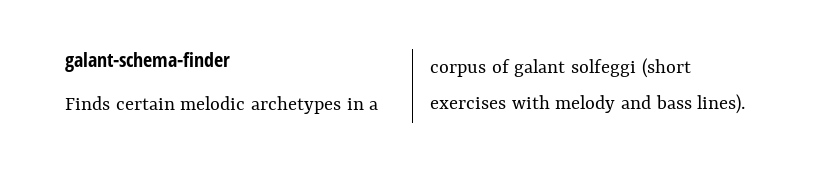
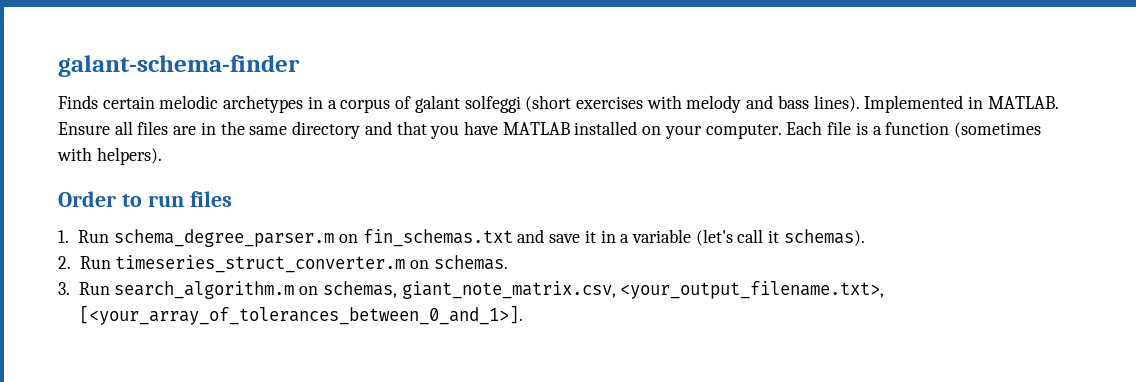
(746, 104) none -> [864,95,1059,113] [58,121,1041,139] [57,147,162,165] [58,191,232,207] [58,229,865,247] [58,255,508,273] [58,281,885,299] [78,305,523,325] Implemented in MATLAB. Ensure all files are in the same directory and that you have MATLAB installed on your computer. Each file is a function (sometimes with helpers). // Order to run files // 1. Run schema_degree_parser.m on fin_schemas.txt and save it in a variable (let's call it schemas). // 2. Run timeseries_struct_converter.m on schemas. // 3. Run search_algorithm.m on schemas, giant_note_matrix.csv, <your_output_filename.txt>, [<your_array_of_tolerances_between_0_and_1>].

